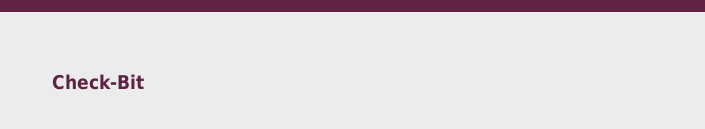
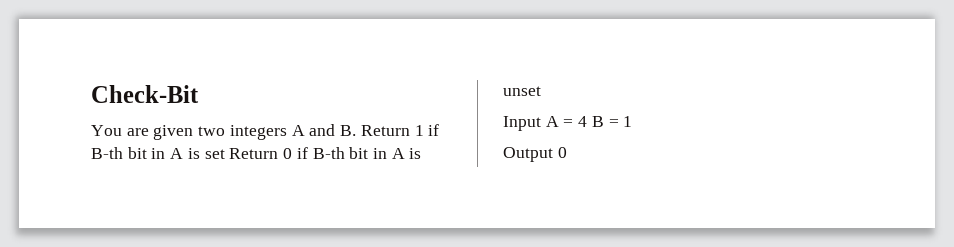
(144, 82) none -> [91,124,440,140] [91,147,422,159] [503,86,541,96] [503,116,633,131] [503,147,567,162] // You are given two integers A and B. Return 1 if B-th bit in A is set Return 0 if B-th bit in A is unset // Input A = 4 B = 1 // Output 0

